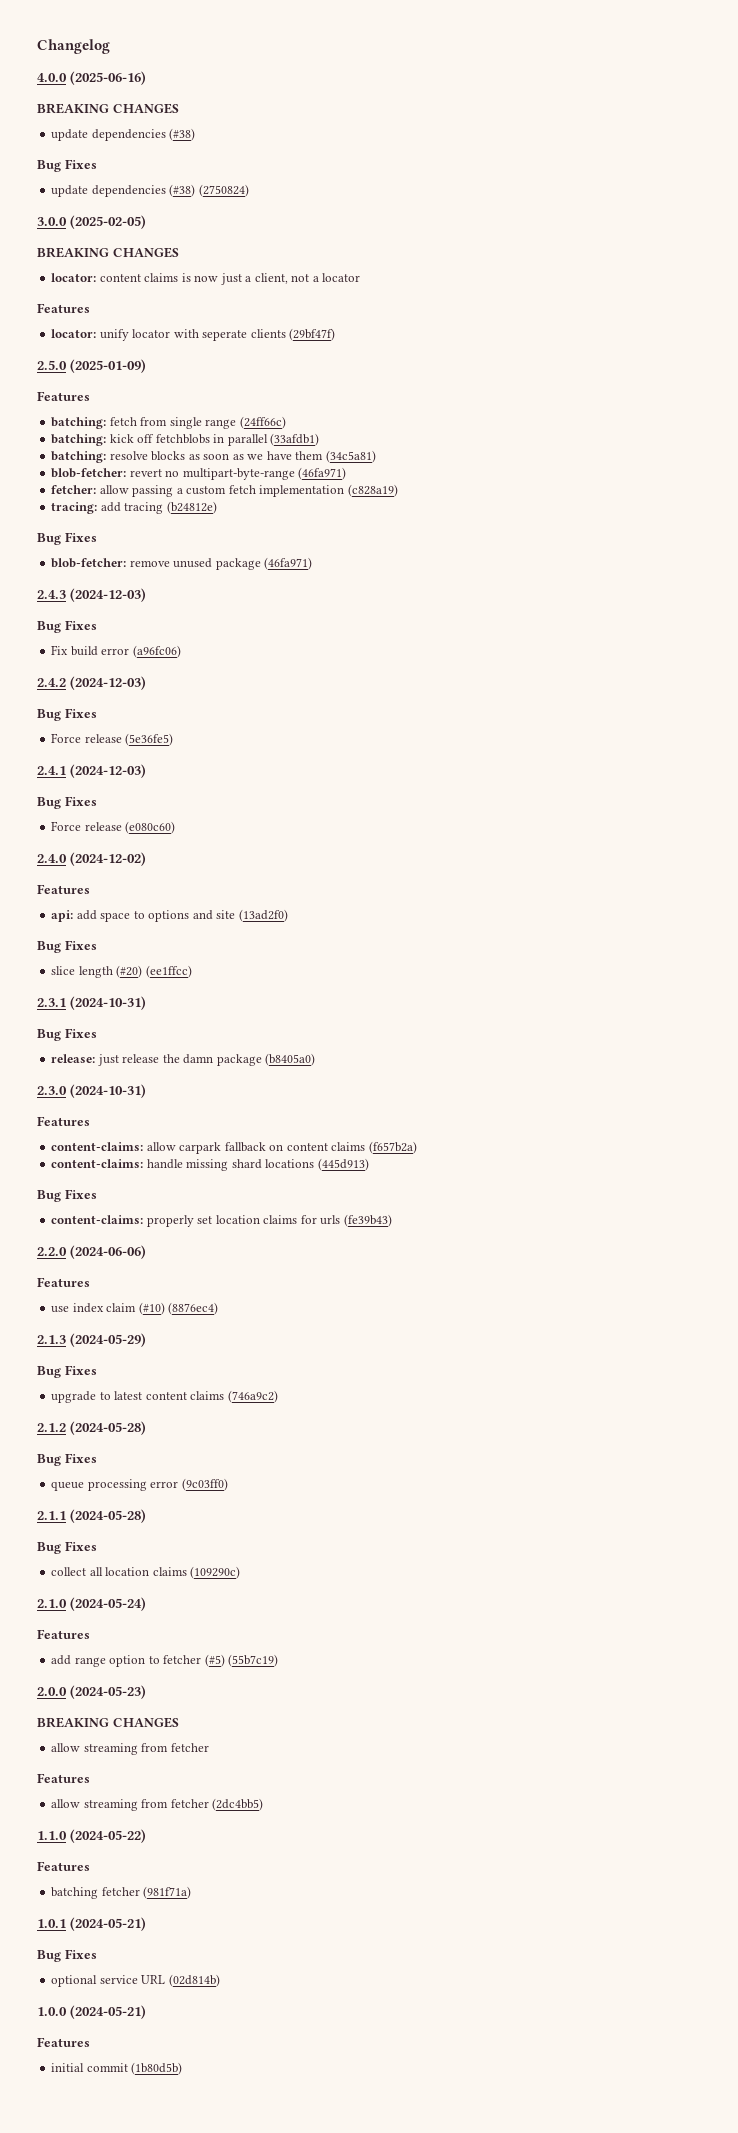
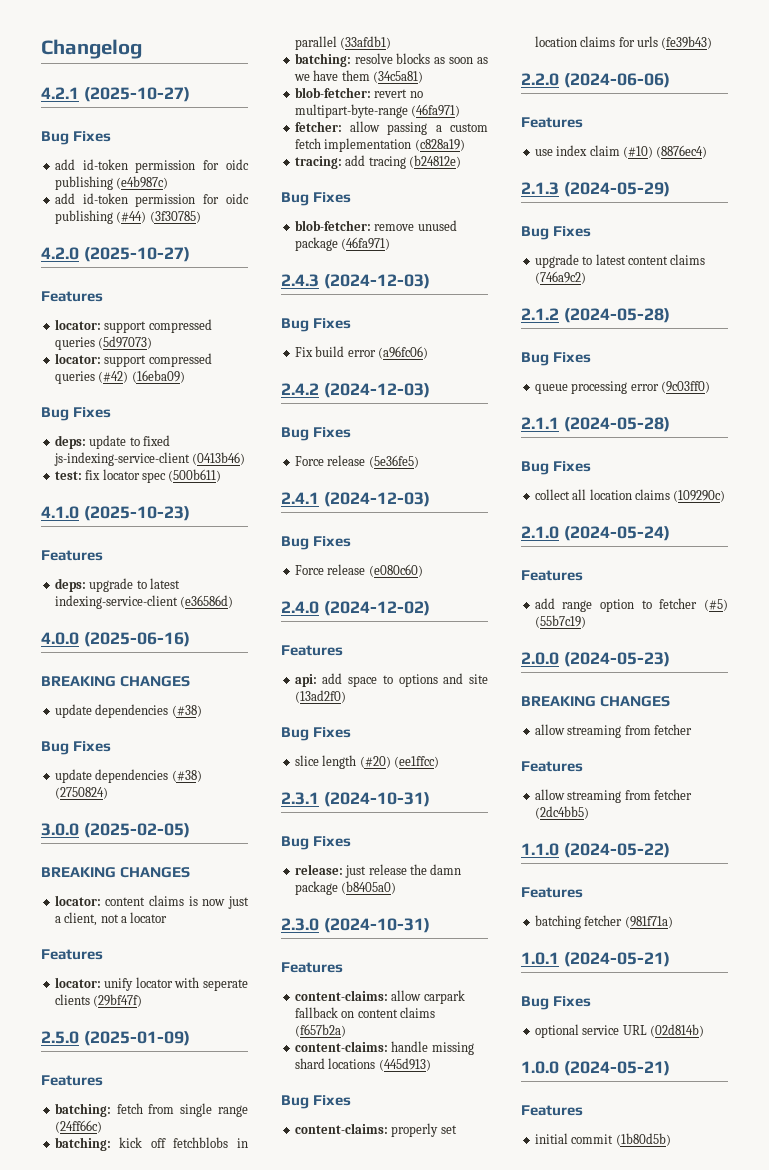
(110, 46) none -> [41,87,190,102] [41,131,112,145] [54,159,249,173] [54,176,169,190] [54,193,249,207] [54,210,201,224] [41,247,190,262] [41,291,103,302] [54,319,212,333] [54,336,153,350] [54,353,212,367] [54,370,185,384] [41,407,112,421] [54,435,170,449] [53,452,246,466] [54,469,222,483] [41,506,190,521] [41,550,103,561] [54,578,180,592] [54,595,234,609] // 4.2.1 (2025-10-27) // Bug Fixes // add id-token permission for oidc publishing (e4b987c) // add id-token permission for oidc publishing (#44) (3f30785) // 4.2.0 (2025-10-27) // Features // locator: support compressed queries (5d97073) // locator: support compressed queries (#42) (16eba09) // Bug Fixes // deps: update to fixed js-indexing-service-client (0413b46) // test: fix locator spec (500b611) // 4.1.0 (2025-10-23) // Features // deps: upgrade to latest indexing-service-client (e36586d)

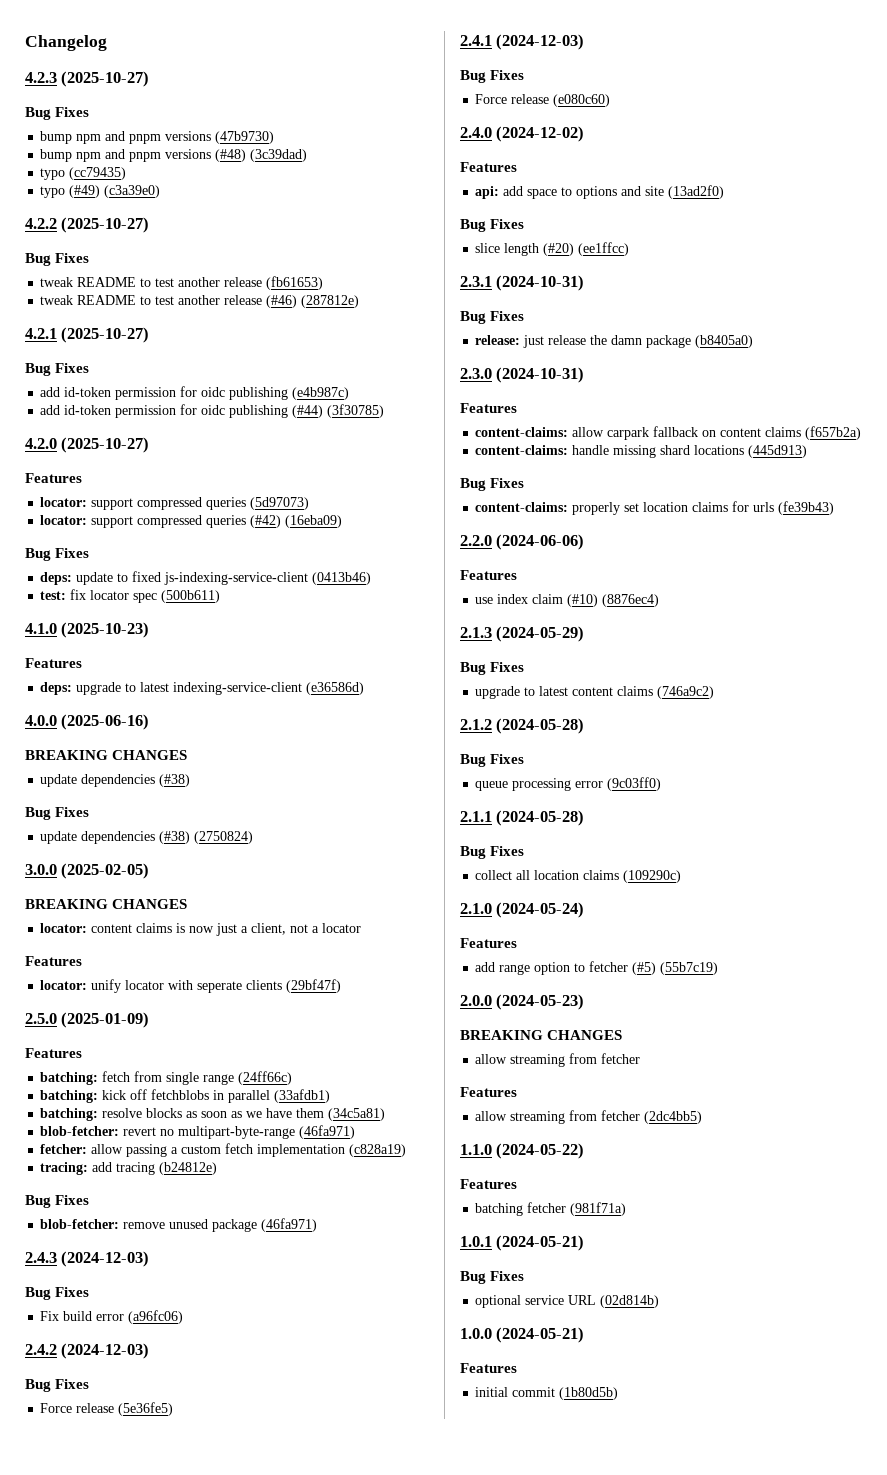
(142, 49) none -> [25,71,150,87] [25,107,90,120] [40,131,275,144] [40,149,308,162] [40,167,127,180] [40,185,161,198] [25,217,150,233] [25,253,90,266] [40,276,324,290] [40,295,360,308] // 4.2.3 (2025-10-27) // Bug Fixes // bump npm and pnpm versions (47b9730) // bump npm and pnpm versions (#48) (3c39dad) // typo (cc79435) // typo (#49) (c3a39e0) // 4.2.2 (2025-10-27) // Bug Fixes // tweak README to test another release (fb61653) // tweak README to test another release (#46) (287812e)

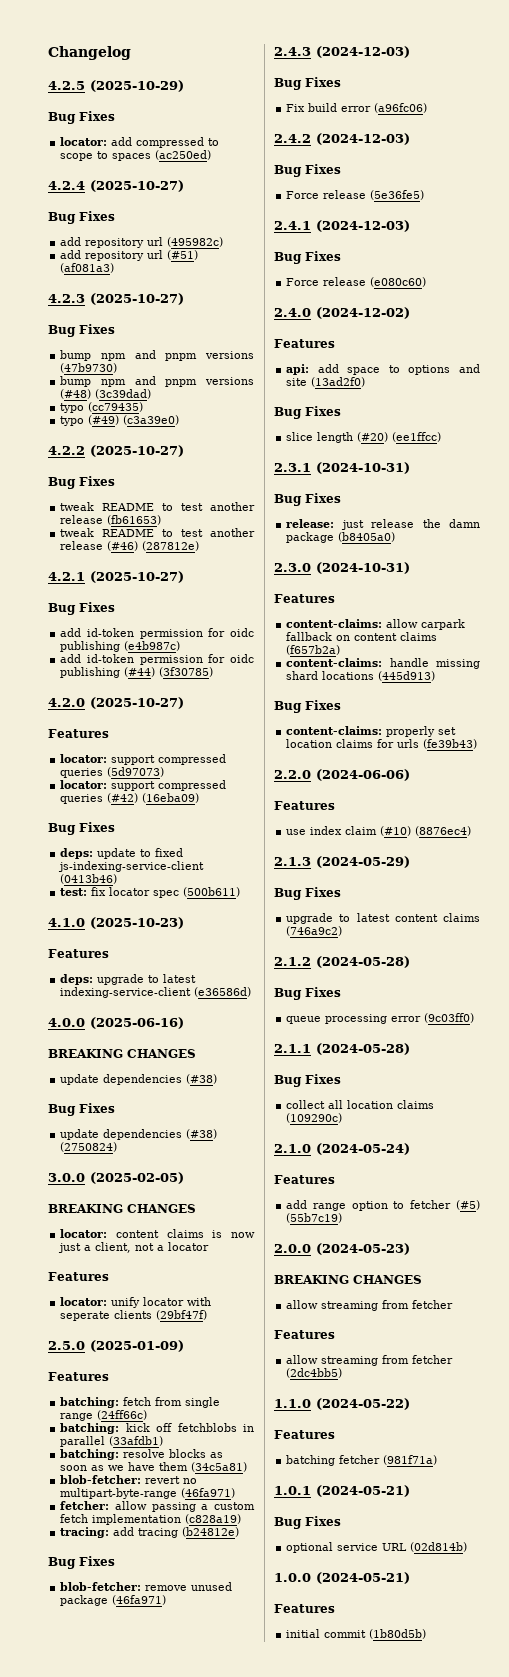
(107, 43) none -> [48,80,184,92] [48,111,115,124] [60,137,220,148] [60,150,212,161] [48,180,184,192] [48,211,115,224] [60,237,224,248] [60,250,199,261] [60,263,115,273] // 4.2.5 (2025-10-29) // Bug Fixes // locator: add compressed to scope to spaces (ac250ed) // 4.2.4 (2025-10-27) // Bug Fixes // add repository url (495982c) // add repository url (#51) (af081a3)

